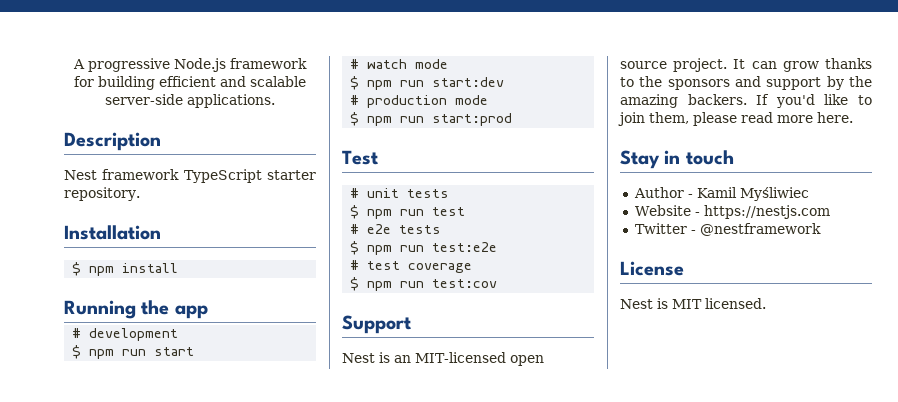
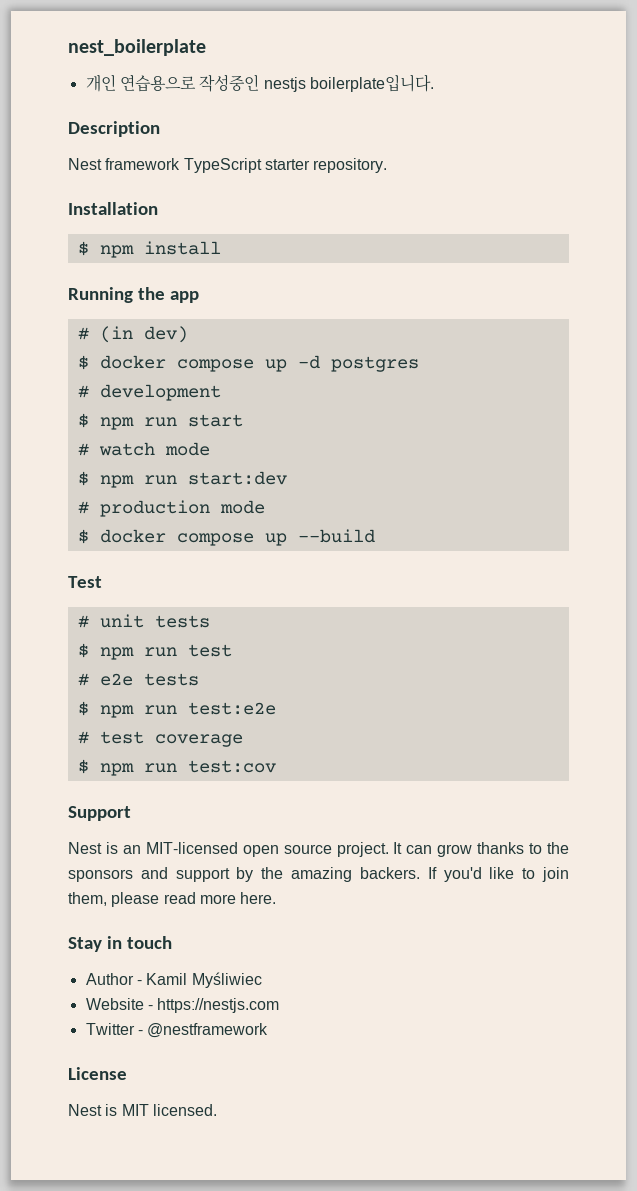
[73,58,307,72] [74,76,306,90] [105,94,275,108] A progressive Node.js framework for building efficient and scalable server-side applications. -> [68,39,206,56] [85,74,434,92] nest_boilerplate // 개인 연습용으로 작성중인 nestjs boilerplate입니다.
(208, 312) none -> [77,326,188,343] [77,355,419,372] // # (in dev) // $ docker compose up -d postgres
[367,113,513,126] npm run start:prod -> [99,529,375,546] docker compose up --build

